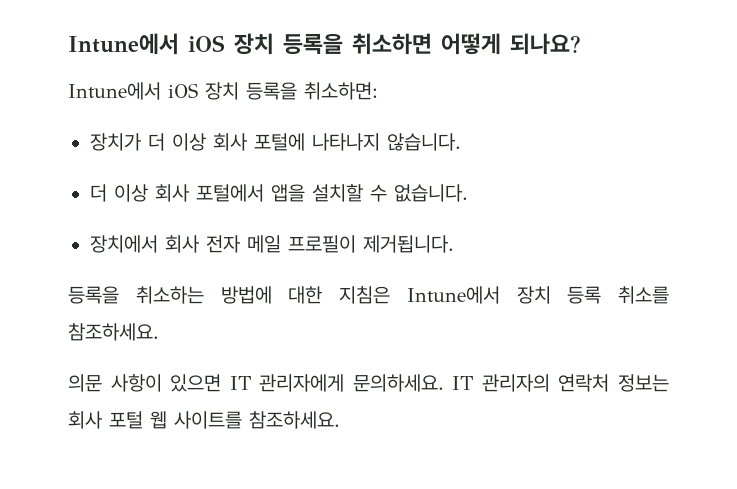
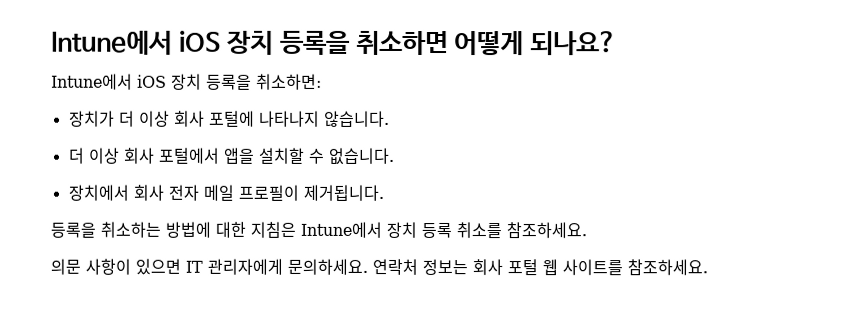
[452,374,550,392] IT 관리자의 -> (368, 266) none

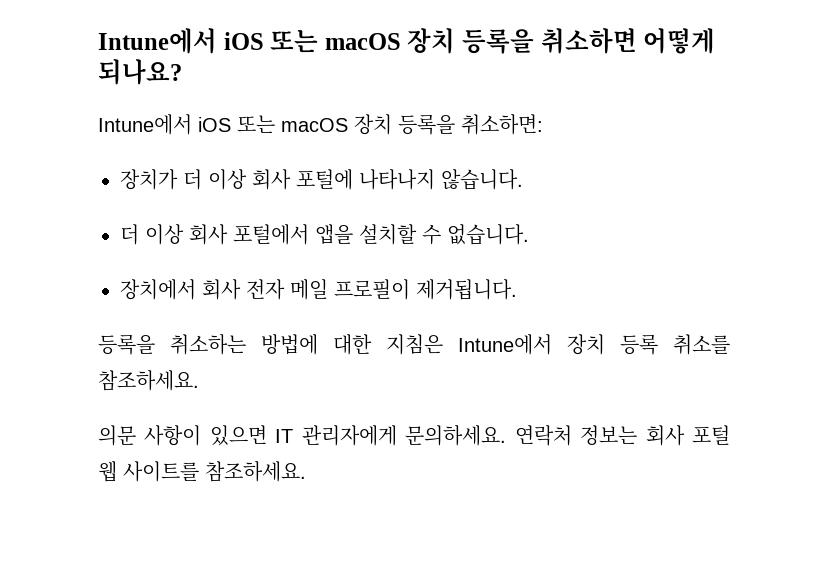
[51,30,221,55] Intune에서 iOS -> [98,28,401,54] Intune에서 iOS 또는 macOS
(167, 81) none -> [237,115,348,133] 또는 macOS

